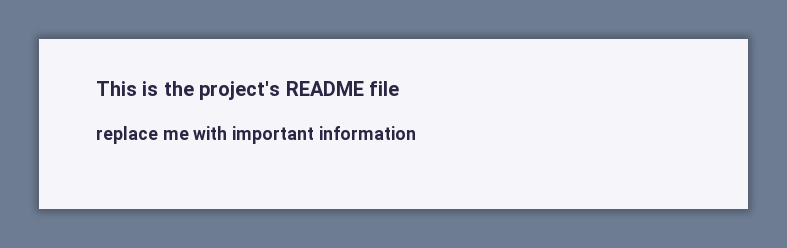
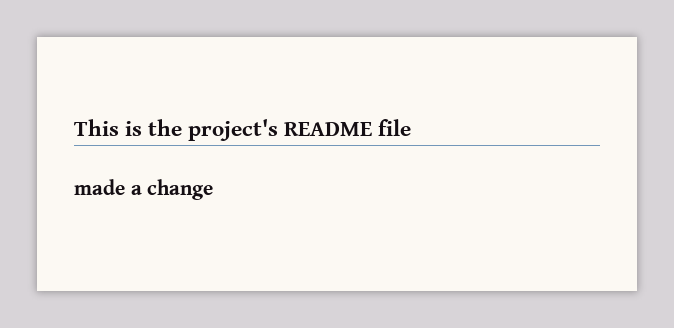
[96,126,416,144] replace me with important information -> [74,179,214,200] made a change

